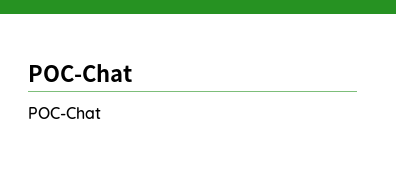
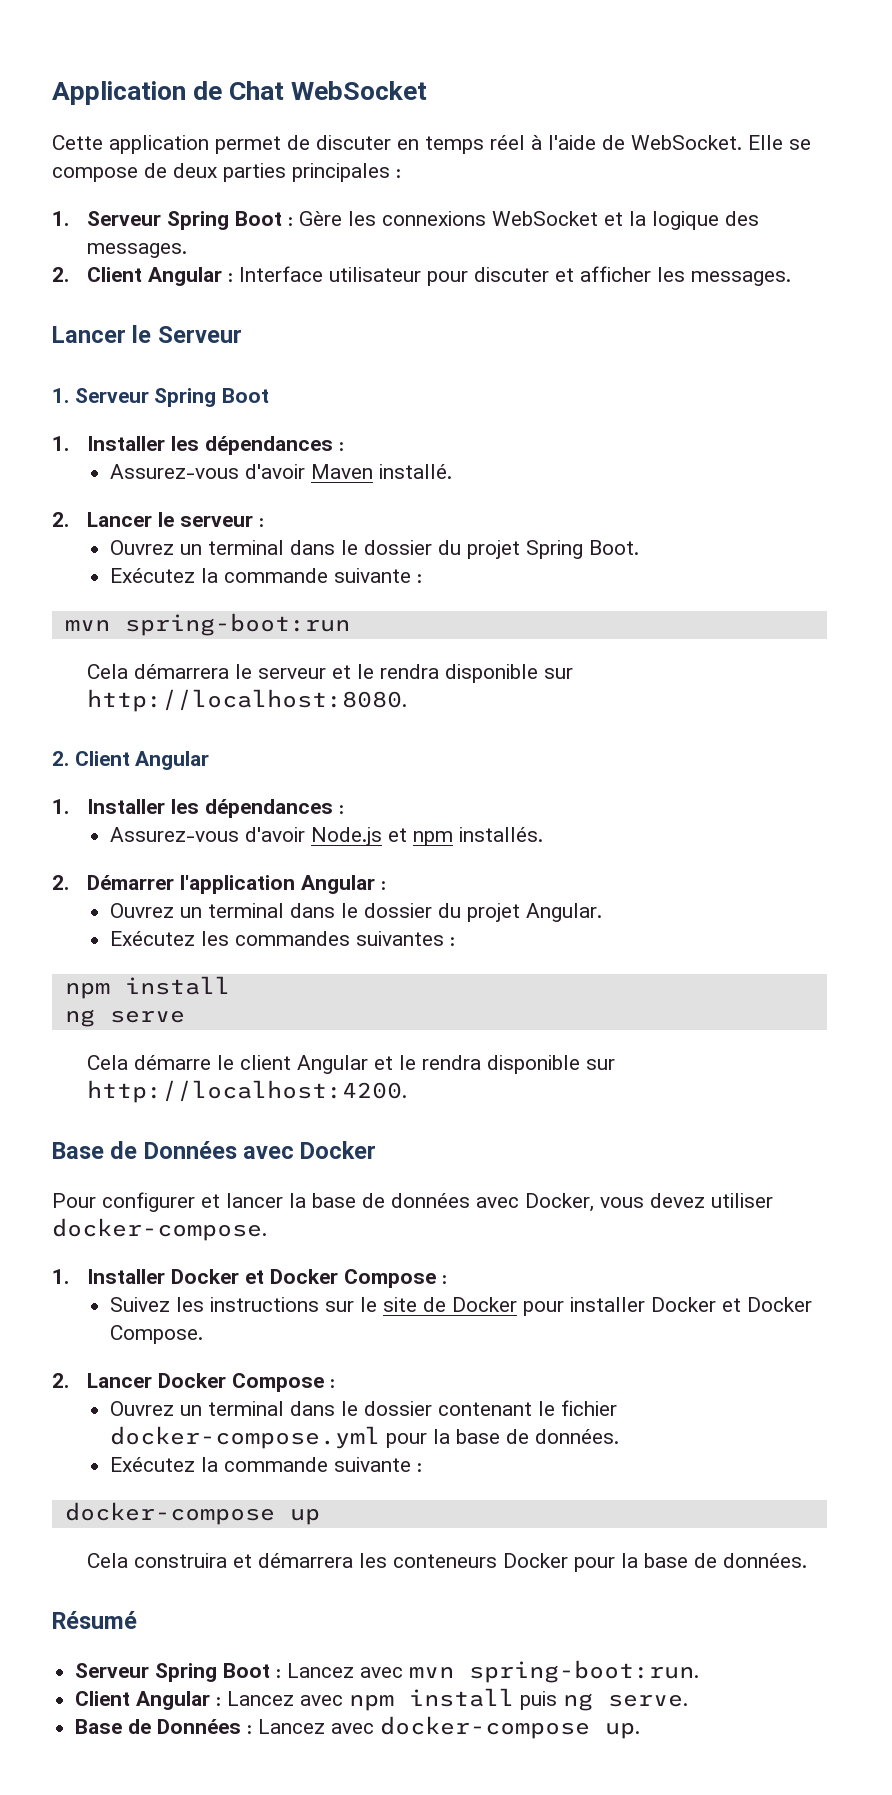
[28,64,132,82] [28,107,101,119] POC-Chat // POC-Chat -> [52,81,428,105] [52,135,811,154] [52,163,401,182] [52,211,760,230] [87,243,188,258] [52,266,792,286] [52,325,242,343] [52,388,270,407] [52,436,345,455] [110,464,453,479] [52,512,265,527] [110,540,640,559] [110,568,423,583] [64,613,350,636] [87,664,574,683] [87,689,408,712] [52,751,210,770] [52,799,345,818] [110,827,544,846] [52,875,387,894] [110,903,603,922] [110,931,456,946] [64,976,230,999] [64,1009,185,1027] [87,1055,616,1074] [87,1080,408,1103] [52,1141,377,1159] [52,1192,773,1212] [52,1218,267,1241] [52,1269,448,1288] [110,1297,813,1316] [110,1325,204,1344] [52,1373,336,1392] [110,1400,618,1416] [110,1426,620,1449] [110,1457,423,1472] [64,1502,320,1525] [87,1553,808,1572] [52,1611,137,1629] [75,1660,700,1683] [75,1688,689,1711] [75,1716,641,1739] Application de Chat WebSocket // Cette application permet de discuter en temps réel à l'aide de WebSocket. Elle se compose de deux parties principales : // 1. Serveur Spring Boot : Gère les connexions WebSocket et la logique des messages. // 2. Client Angular : Interface utilisateur pour discuter et afficher les messages. // Lancer le Serveur // 1. Serveur Spring Boot // 1. Installer les dépendances : // Assurez-vous d'avoir Maven installé. // 2. Lancer le serveur : // Ouvrez un terminal dans le dossier du projet Spring Boot. // Exécutez la commande suivante : // mvn spring-boot:run // Cela démarrera le serveur et le rendra disponible sur http://localhost:8080. // 2. Client Angular // 1. Installer les dépendances : // Assurez-vous d'avoir Node.js et npm installés. // 2. Démarrer l'application Angular : // Ouvrez un terminal dans le dossier du projet Angular. // Exécutez les commandes suivantes : // npm install // ng serve // Cela démarre le client Angular et le rendra disponible sur http://localhost:4200. // Base de Données avec Docker // Pour configurer et lancer la base de données avec Docker, vous devez utiliser docker-compose. // 1. Installer Docker et Docker Compose : // Suivez les instructions sur le site de Docker pour installer Docker et Docker Compose. // 2. Lancer Docker Compose : // Ouvrez un terminal dans le dossier contenant le fichier docker-compose.yml pour la base de données. // Exécutez la commande suivante : // docker-compose up // Cela construira et démarrera les conteneurs Docker pour la base de données. // Résumé // Serveur Spring Boot : Lancez avec mvn spring-boot:run. // Client Angular : Lancez avec npm install puis ng serve. // Base de Données : Lancez avec docker-compose up.

